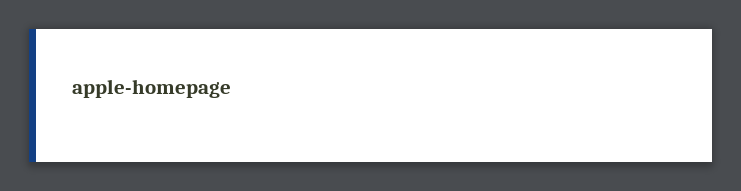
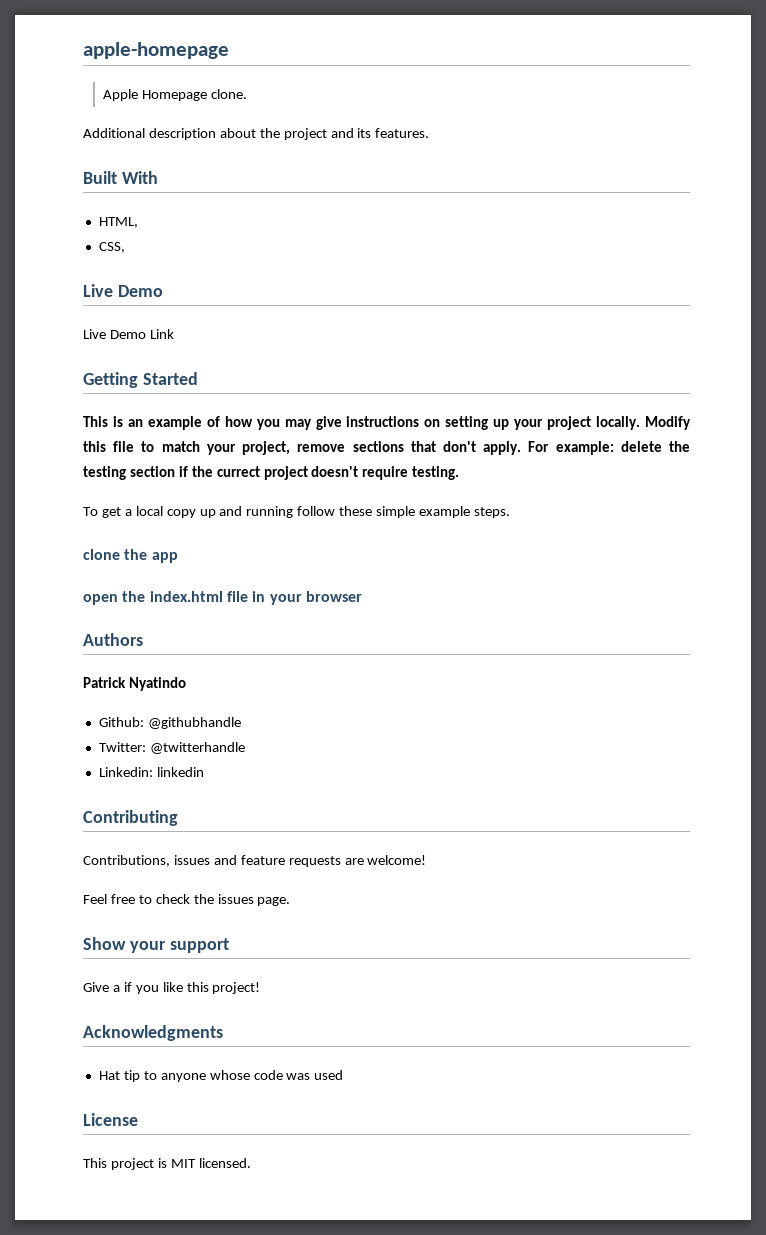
(231, 88) none -> [103,89,247,101] [83,128,430,140] [83,171,158,184] [98,217,138,228] [98,242,125,253] [83,284,163,297] [83,329,174,339] [83,372,198,388] [83,416,691,430] [83,441,690,455] [83,466,460,480] [83,506,510,518] [83,549,178,563] [83,591,362,605] [83,633,143,646] [83,677,186,691] [98,717,241,729] [98,742,245,754] [98,767,204,777] [83,810,178,826] [83,855,427,867] [83,894,291,906] [83,937,229,953] [83,982,261,994] [83,1025,223,1041] [98,1070,344,1082] [83,1113,138,1126] [83,1158,251,1170] // Apple Homepage clone. // Additional description about the project and its features. // Built With // HTML, // CSS, // Live Demo // Live Demo Link // Getting Started // This is an example of how you may give instructions on setting up your project locally. Modify this file to match your project, remove sections that don't apply. For example: delete the testing section if the currect project doesn't require testing. // To get a local copy up and running follow these simple example steps. // clone the app // open the index.html file in your browser // Authors // Patrick Nyatindo // Github: @githubhandle // Twitter: @twitterhandle // Linkedin: linkedin // Contributing // Contributions, issues and feature requests are welcome! // Feel free to check the issues page. // Show your support // Give a if you like this project! // Acknowledgments // Hat tip to anyone whose code was used // License // This project is MIT licensed.

